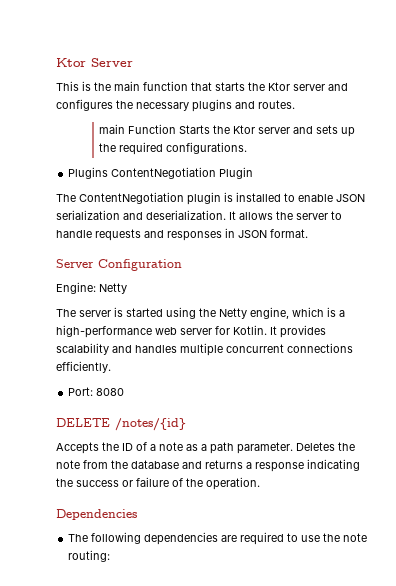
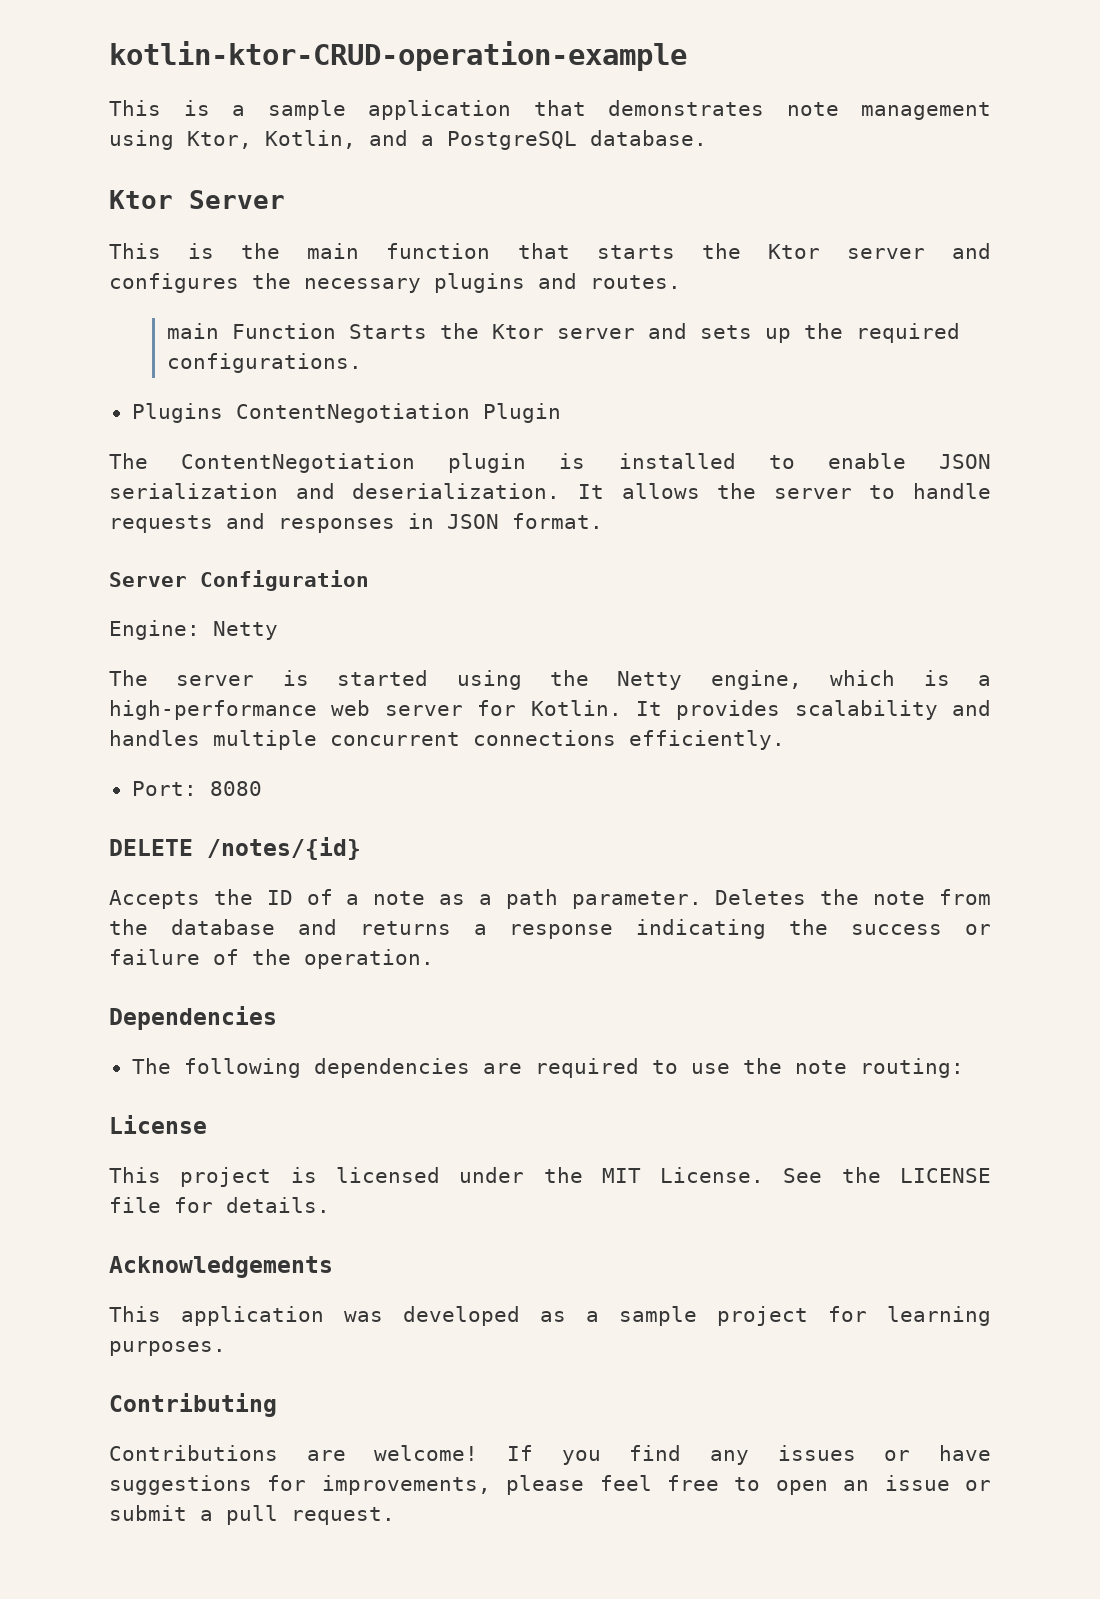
(56, 62) none -> [109,41,687,71] [109,100,991,120] [109,130,707,150] kotlin-ktor-CRUD-operation-example // This is a sample application that demonstrates note management using Ktor, Kotlin, and a PostgreSQL database. //
(111, 556) none -> [109,1115,207,1134] [109,1167,991,1187] [109,1197,330,1213] [109,1256,333,1278] [109,1306,991,1326] [109,1341,226,1356] [109,1393,277,1417] [109,1445,991,1465] [109,1475,991,1495] [109,1505,395,1525] // License // This project is licensed under the MIT License. See the LICENSE file for details. // Acknowledgements // This application was developed as a sample project for learning purposes. // Contributing // Contributions are welcome! If you find any issues or have suggestions for improvements, please feel free to open an issue or submit a pull request.

